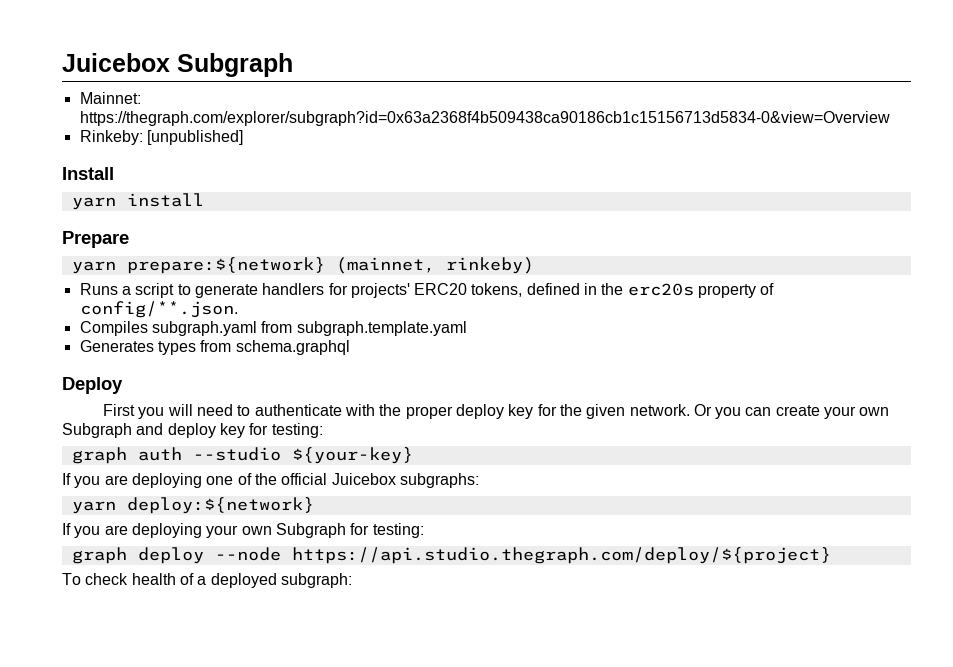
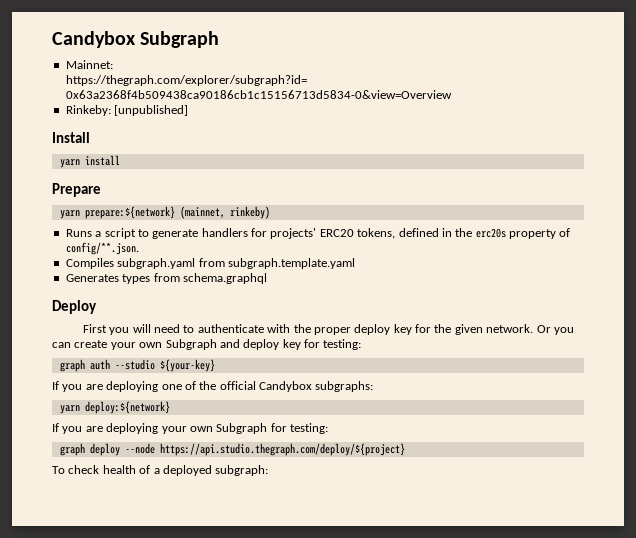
[62,53,170,72] Juicebox -> [52,31,136,48] Candybox
[331,473,396,485] Juicebox -> [259,381,312,392] Candybox

